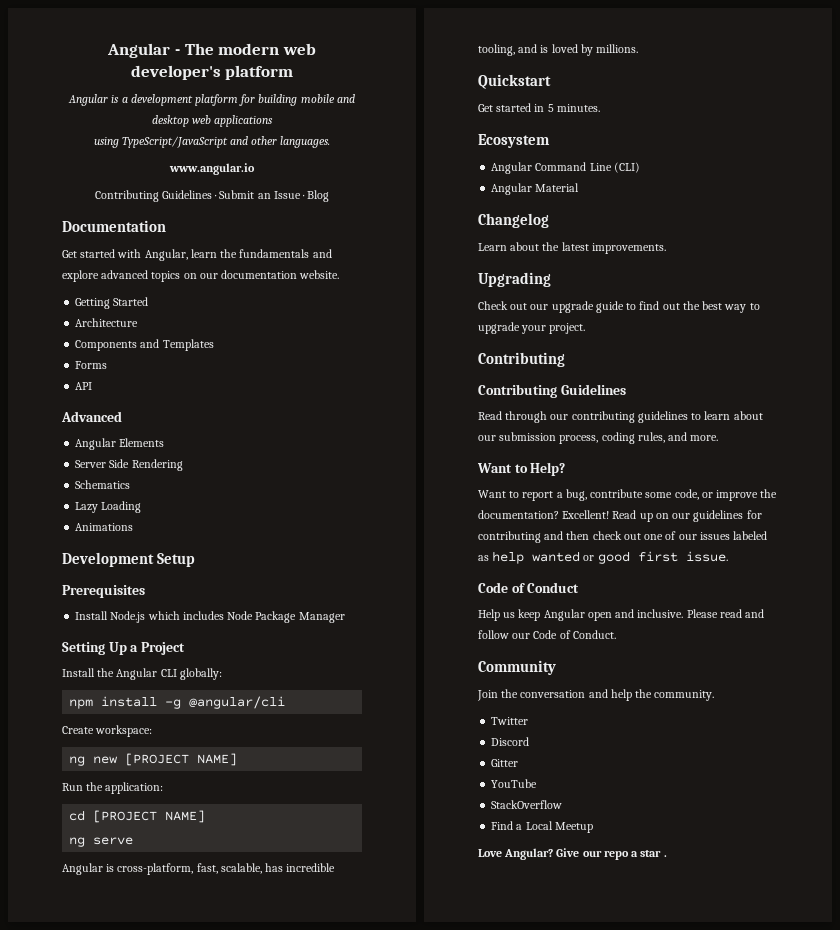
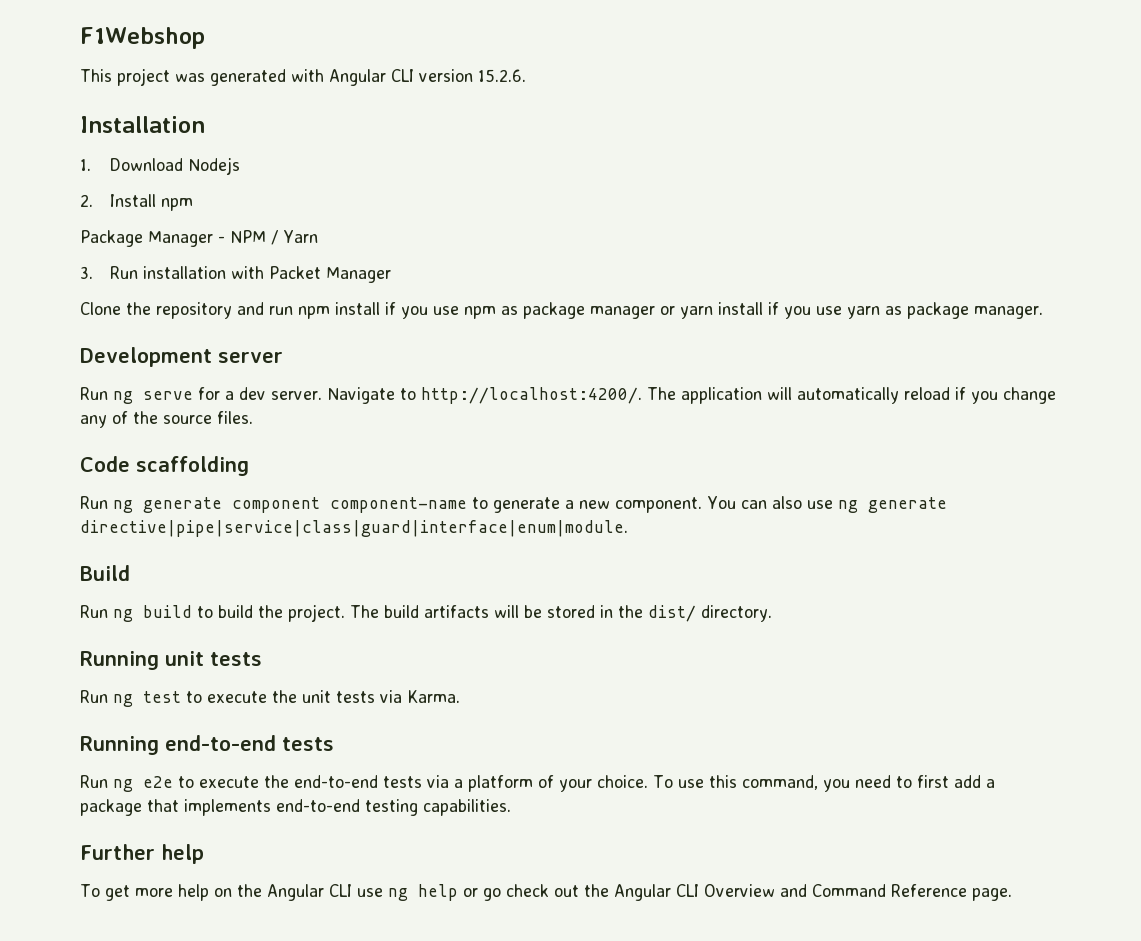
[107,43,316,58] [130,65,294,80] [68,94,355,106] [151,115,274,127] [93,136,331,148] [169,163,255,175] [94,190,330,202] [62,220,166,232] [62,249,332,261] [62,270,340,282] [75,297,149,309] [75,318,139,327] [75,339,214,351] [75,361,108,369] [75,382,93,390] [61,411,122,422] [75,438,165,450] [75,459,183,471] [75,480,131,489] [75,501,142,513] [75,523,134,531] [62,552,196,567] [62,585,145,598] [75,611,345,623] [62,642,185,655] [62,668,222,680] [69,696,286,709] [62,725,153,737] [69,753,238,766] [62,782,164,794] [69,810,206,823] [69,837,134,847] [62,863,336,875] [478,44,639,56] [478,74,551,89] [478,103,600,112] [478,134,550,148] [491,162,640,174] [491,183,580,195] [478,213,549,228] [478,242,666,254] [478,272,551,287] [478,301,760,313] [478,322,586,334] [478,352,565,367] [478,384,626,398] [478,411,763,423] [478,432,719,444] [477,462,566,476] [478,489,778,501] [478,510,762,522] [478,531,768,543] [478,551,728,564] [478,582,580,593] [478,609,765,621] [478,630,616,639] [478,660,556,675] [477,689,715,701] [491,717,529,725] [491,737,530,746] [491,759,519,767] [491,779,538,788] [491,800,563,809] [491,821,593,833] [478,848,667,860] Angular - The modern web developer's platform // Angular is a development platform for building mobile and desktop web applications // using TypeScript/JavaScript and other languages. // www.angular.io // Contributing Guidelines · Submit an Issue · Blog // Documentation // Get started with Angular, learn the fundamentals and explore advanced topics on our documentation website. // Getting Started // Architecture // Components and Templates // Forms // API // Advanced // Angular Elements // Server Side Rendering // Schematics // Lazy Loading // Animations // Development Setup // Prerequisites // Install Node.js which includes Node Package Manager // Setting Up a Project // Install the Angular CLI globally: // npm install -g @angular/cli // Create workspace: // ng new [PROJECT NAME] // Run the application: // cd [PROJECT NAME] // ng serve // Angular is cross-platform, fast, scalable, has incredible tooling, and is loved by millions. // Quickstart // Get started in 5 minutes. // Ecosystem // Angular Command Line (CLI) // Angular Material // Changelog // Learn about the latest improvements. // Upgrading // Check out our upgrade guide to find out the best way to upgrade your project. // Contributing // Contributing Guidelines // Read through our contributing guidelines to learn about our submission process, coding rules, and more. // Want to Help? // Want to report a bug, contribute some code, or improve the documentation? Excellent! Read up on our guidelines for contributing and then check out one of our issues labeled as help wanted or good first issue. // Code of Conduct // Help us keep Angular open and inclusive. Please read and follow our Code of Conduct. // Community // Join the conversation and help the community. // Twitter // Discord // Gitter // YouTube // StackOverflow // Find a Local Meetup // Love Angular? Give our repo a star . -> [80,27,205,49] [80,68,526,86] [80,116,205,133] [80,157,241,175] [80,194,194,211] [80,230,318,247] [80,266,392,283] [80,302,1043,319] [80,347,283,367] [80,387,1056,404] [80,411,253,428] [80,456,249,476] [80,496,947,513] [80,520,628,537] [80,565,130,581] [80,604,772,622] [80,651,262,670] [80,690,460,707] [80,735,334,755] [80,775,995,792] [80,799,511,816] [80,844,204,864] [80,884,1012,901] F1Webshop // This project was generated with Angular CLI version 15.2.6. // Installation // 1. Download Nodejs // 2. Install npm // Package Manager - NPM / Yarn // 3. Run installation with Packet Manager // Clone the repository and run npm install if you use npm as package manager or yarn install if you use yarn as package manager. // Development server // Run ng serve for a dev server. Navigate to http://localhost:4200/. The application will automatically reload if you change any of the source files. // Code scaffolding // Run ng generate component component-name to generate a new component. You can also use ng generate directive|pipe|service|class|guard|interface|enum|module. // Build // Run ng build to build the project. The build artifacts will be stored in the dist/ directory. // Running unit tests // Run ng test to execute the unit tests via Karma. // Running end-to-end tests // Run ng e2e to execute the end-to-end tests via a platform of your choice. To use this command, you need to first add a package that implements end-to-end testing capabilities. // Further help // To get more help on the Angular CLI use ng help or go check out the Angular CLI Overview and Command Reference page.

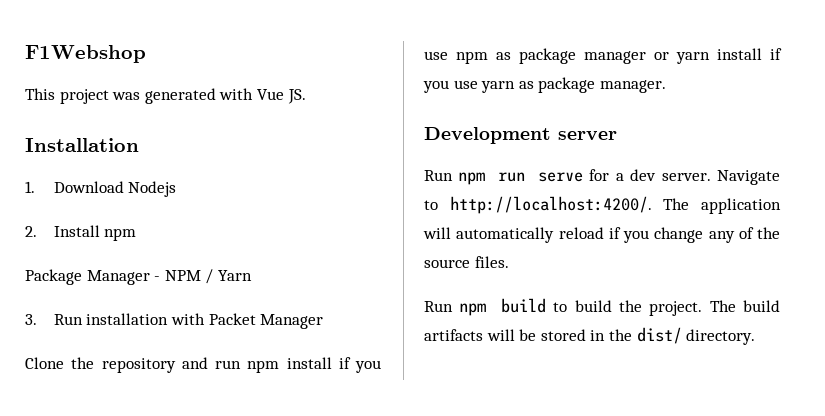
[329,69,526,86] Angular CLI version 15.2.6. -> [256,89,306,104] Vue JS.
[113,391,133,404] ng -> [458,172,526,185] npm run
[80,456,249,476] [80,496,947,513] [80,520,628,537] [80,565,130,581] [80,605,133,622] // Code scaffolding // Run ng generate component component-name to generate a new component. You can also use ng generate directive|pipe|service|class|guard|interface|enum|module. // Build // Run ng -> [424,301,487,316] // Run npm
[80,651,262,670] [80,690,460,707] [80,735,334,755] [80,775,995,792] [80,799,511,816] [80,844,204,864] [80,884,1012,901] // Running unit tests // Run ng test to execute the unit tests via Karma. // Running end-to-end tests // Run ng e2e to execute the end-to-end tests via a platform of your choice. To use this command, you need to first add a package that implements end-to-end testing capabilities. // Further help // To get more help on the Angular CLI use ng help or go check out the Angular CLI Overview and Command Reference page. -> (756, 337) none

